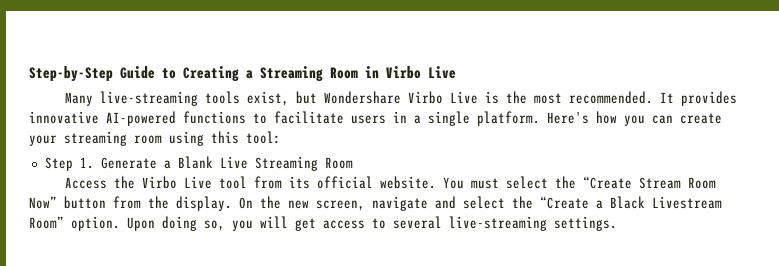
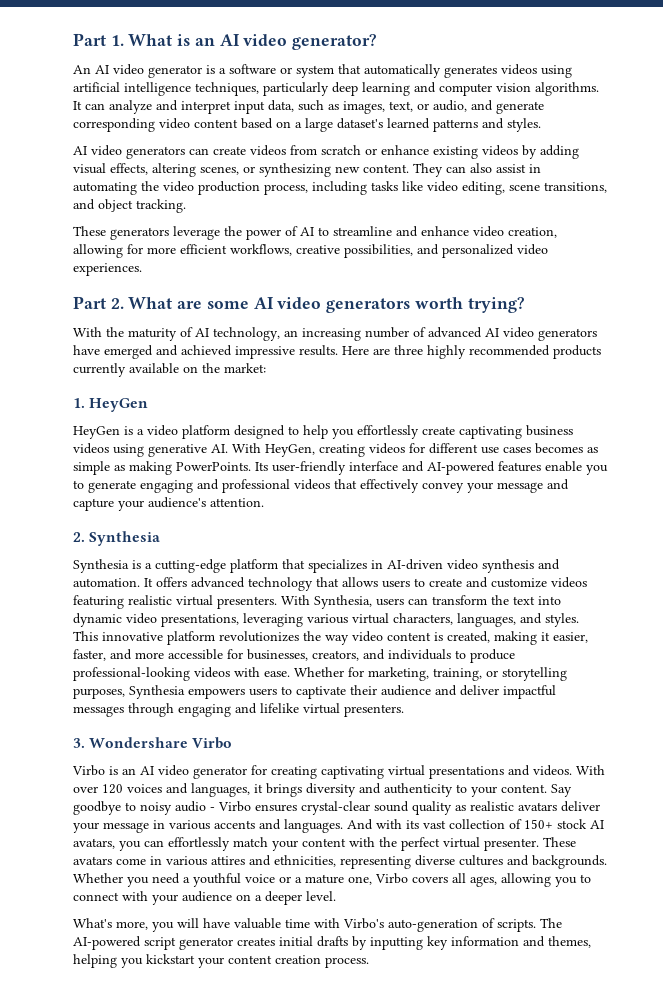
[29,66,456,82] [65,91,738,106] [29,111,722,126] [29,131,281,146] [44,156,353,171] [65,176,717,189] [29,196,722,211] [29,216,617,231] Step-by-Step Guide to Creating a Streaming Room in Virbo Live // Many live-streaming tools exist, but Wondershare Virbo Live is the most recommended. It provides innovative AI-powered functions to facilitate users in a single platform. Here's how you can create your streaming room using this tool: // Step 1. Generate a Blank Live Streaming Room // Access the Virbo Live tool from its official website. You must select the “Create Stream Room Now” button from the display. On the new screen, navigate and select the “Create a Black Livestream Room” option. Upon doing so, you will get access to several live-streaming settings. -> [73,33,378,50] [73,64,572,78] [73,82,599,96] [73,100,544,114] [73,118,541,132] [73,145,579,159] [73,163,541,177] [73,181,607,195] [73,199,186,213] [73,226,557,240] [73,244,548,258] [73,263,142,276] [73,296,525,313] [73,327,597,341] [73,345,601,359] [73,363,266,377] [73,398,149,412] [73,425,573,439] [73,443,598,457] [73,461,608,475] [73,479,569,493] [73,497,264,511] [73,531,161,546] [73,559,560,573] [73,577,587,591] [73,595,561,609] [73,613,579,627] [73,631,588,645] [73,649,515,663] [73,667,567,681] [73,685,556,699] [73,703,404,717] [73,737,233,749] [72,765,605,779] [73,783,572,797] [73,801,600,815] [73,819,604,833] [73,837,576,851] [73,855,607,869] [73,873,591,887] [73,891,336,905] [73,918,562,932] [73,936,591,950] [73,954,369,968] Part 1. What is an AI video generator? // An AI video generator is a software or system that automatically generates videos using artificial intelligence techniques, particularly deep learning and computer vision algorithms. It can analyze and interpret input data, such as images, text, or audio, and generate corresponding video content based on a large dataset's learned patterns and styles. // AI video generators can create videos from scratch or enhance existing videos by adding visual effects, altering scenes, or synthesizing new content. They can also assist in automating the video production process, including tasks like video editing, scene transitions, and object tracking. // These generators leverage the power of AI to streamline and enhance video creation, allowing for more efficient workflows, creative possibilities, and personalized video experiences. // Part 2. What are some AI video generators worth trying? // With the maturity of AI technology, an increasing number of advanced AI video generators have emerged and achieved impressive results. Here are three highly recommended products currently available on the market: // 1. HeyGen // HeyGen is a video platform designed to help you effortlessly create captivating business videos using generative AI. With HeyGen, creating videos for different use cases becomes as simple as making PowerPoints. Its user-friendly interface and AI-powered features enable you to generate engaging and professional videos that effectively convey your message and capture your audience's attention. // 2. Synthesia // Synthesia is a cutting-edge platform that specializes in AI-driven video synthesis and automation. It offers advanced technology that allows users to create and customize videos featuring realistic virtual presenters. With Synthesia, users can transform the text into dynamic video presentations, leveraging various virtual characters, languages, and styles. This innovative platform revolutionizes the way video content is created, making it easier, faster, and more accessible for businesses, creators, and individuals to produce professional-looking videos with ease. Whether for marketing, training, or storytelling purposes, Synthesia empowers users to captivate their audience and deliver impactful messages through engaging and lifelike virtual presenters. // 3. Wondershare Virbo // Virbo is an AI video generator for creating captivating virtual presentations and videos. With over 120 voices and languages, it brings diversity and authenticity to your content. Say goodbye to noisy audio - Virbo ensures crystal-clear sound quality as realistic avatars deliver your message in various accents and languages. And with its vast collection of 150+ stock AI avatars, you can effortlessly match your content with the perfect virtual presenter. These avatars come in various attires and ethnicities, representing diverse cultures and backgrounds. Whether you need a youthful voice or a mature one, Virbo covers all ages, allowing you to connect with your audience on a deeper level. // What's more, you will have valuable time with Virbo's auto-generation of scripts. The AI-powered script generator creates initial drafts by inputting key information and themes, helping you kickstart your content creation process.

